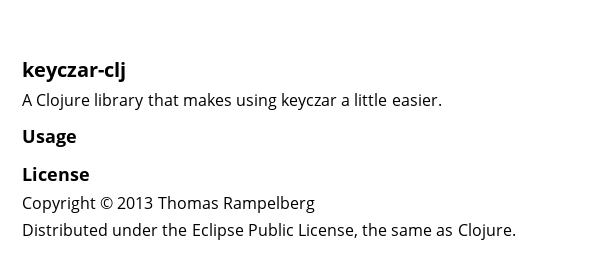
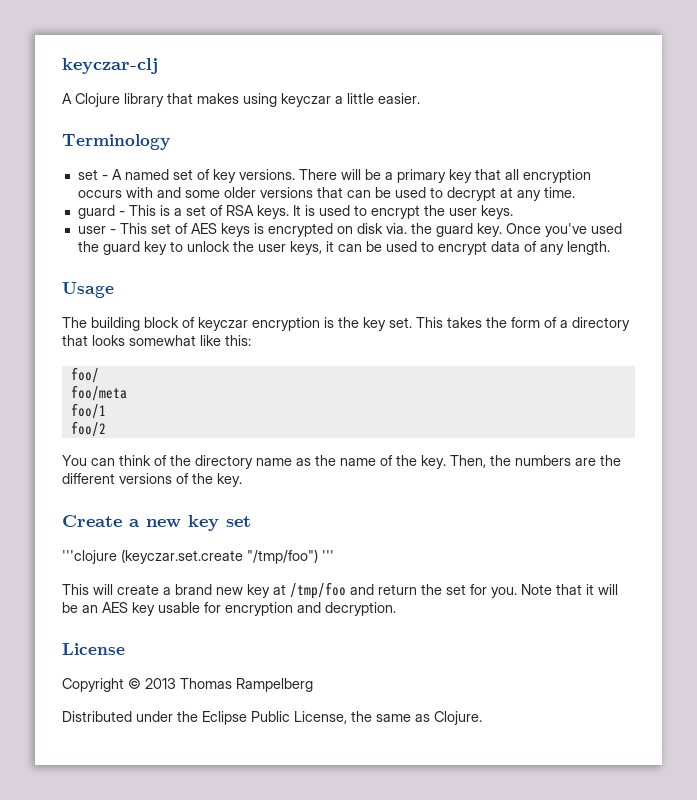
[22,130,77,147] Usage -> [62,134,170,150] [77,169,591,183] [77,187,575,201] [77,205,513,219] [77,223,622,237] [77,241,610,255] [62,282,114,298] [62,317,630,331] [62,335,251,346] [70,367,99,383] [70,385,127,401] [70,403,106,419] [70,421,106,437] [62,455,621,469] [62,473,242,487] [62,515,251,531] [62,549,334,564] [62,582,618,599] [62,602,396,616] Terminology // set - A named set of key versions. There will be a primary key that all encryption occurs with and some older versions that can be used to decrypt at any time. // guard - This is a set of RSA keys. It is used to encrypt the user keys. // user - This set of AES keys is encrypted on disk via. the guard key. Once you've used the guard key to unlock the user keys, it can be used to encrypt data of any length. // Usage // The building block of keyczar encryption is the key set. This takes the form of a directory that looks somewhat like this: // foo/ // foo/meta // foo/1 // foo/2 // You can think of the directory name as the name of the key. Then, the numbers are the different versions of the key. // Create a new key set // '''clojure (keyczar.set.create "/tmp/foo") ''' // This will create a brand new key at /tmp/foo and return the set for you. Note that it will be an AES key usable for encryption and decryption.

